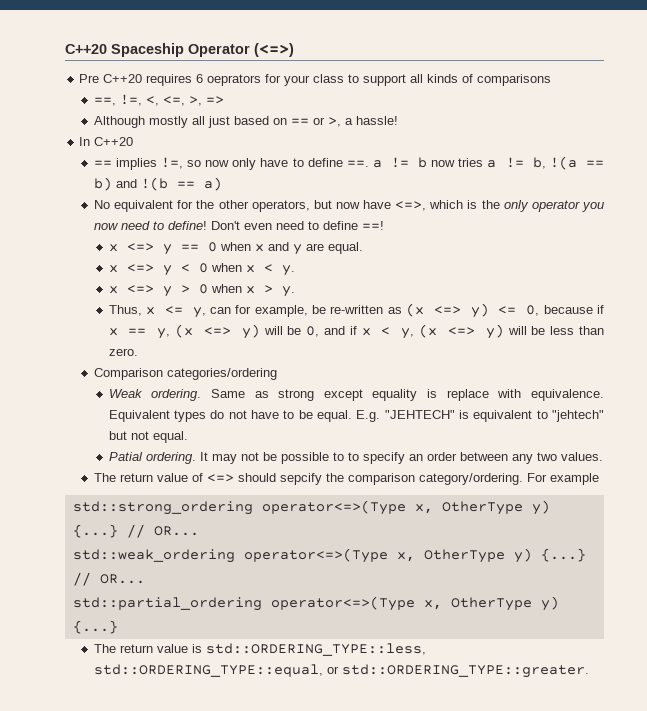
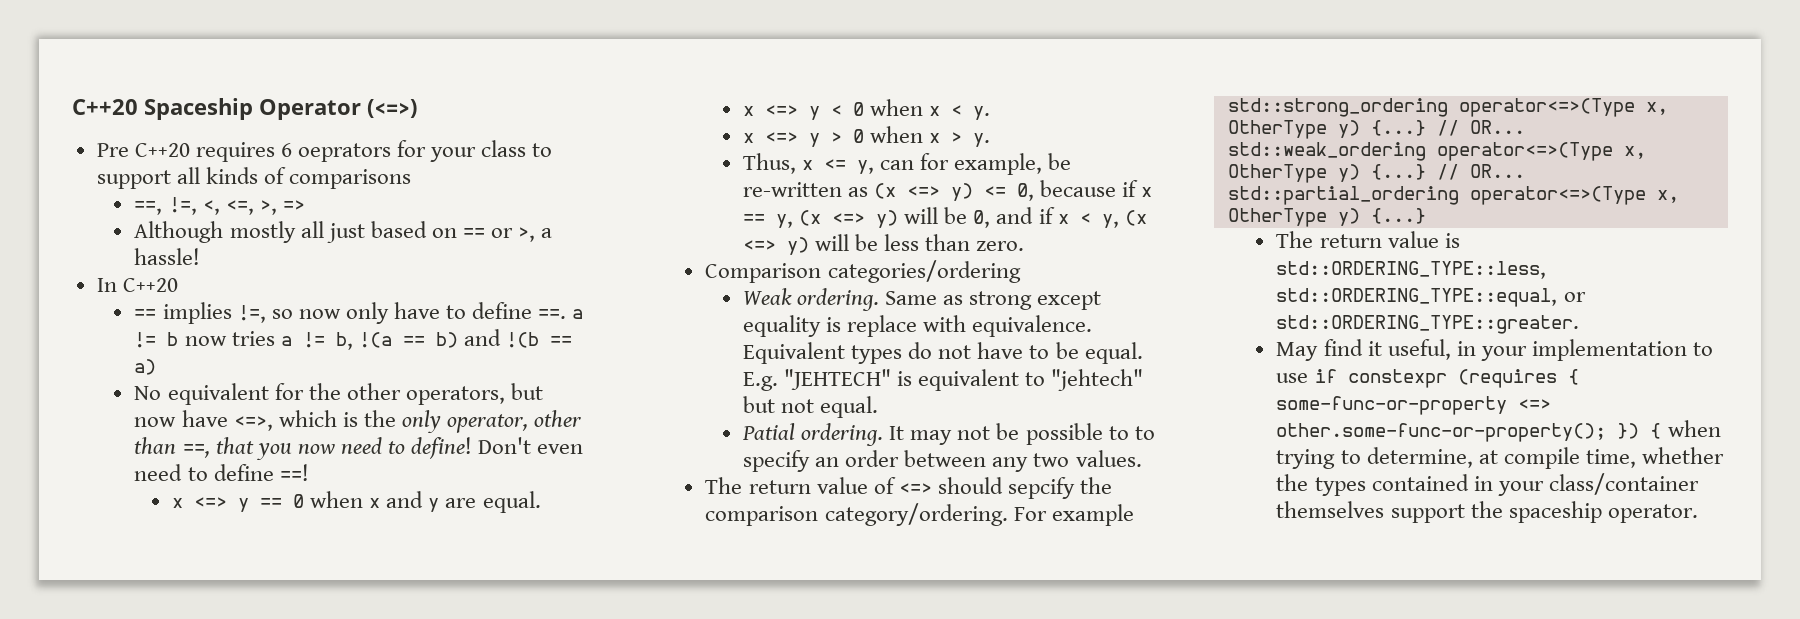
[531,200,580,212] operator -> [446,410,583,433] [134,437,254,458] operator, other than ==, that
(589, 671) none -> [1276,339,1713,361] [1276,369,1579,388] [1276,396,1552,415] [1276,420,1721,442] [1276,447,1724,469] [1276,473,1699,496] [1276,501,1698,523] // May find it useful, in your implementation to use if constexpr (requires { some-func-or-property <=> other.some-func-or-property(); }) { when trying to determine, at compile time, whether the types contained in your class/container themselves support the spaceship operator.

